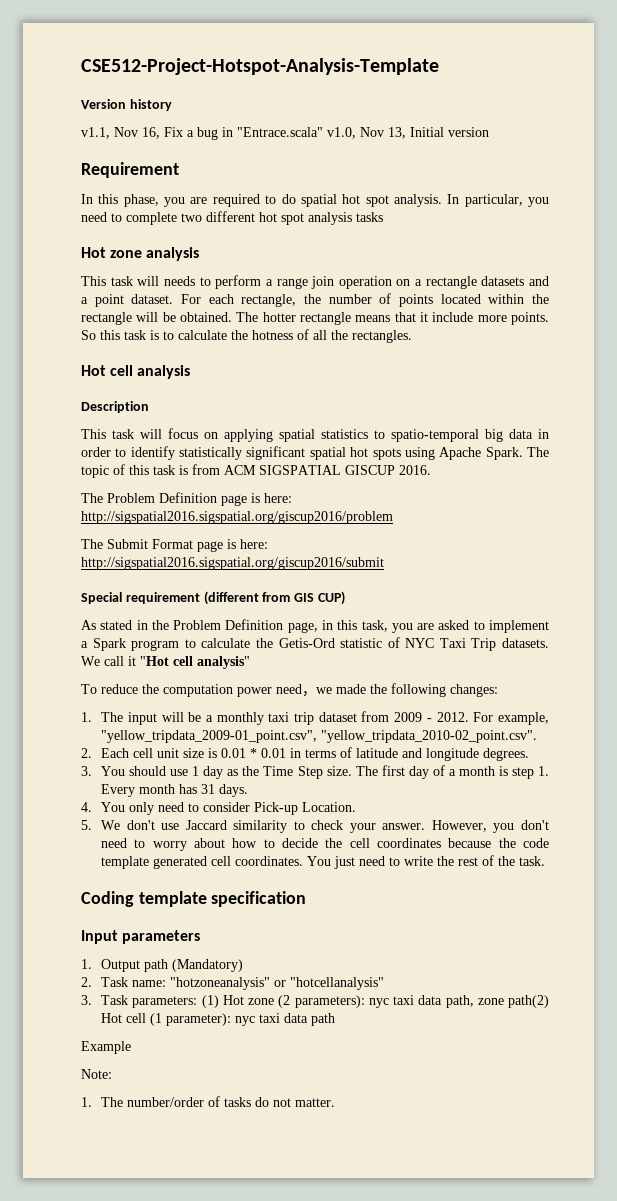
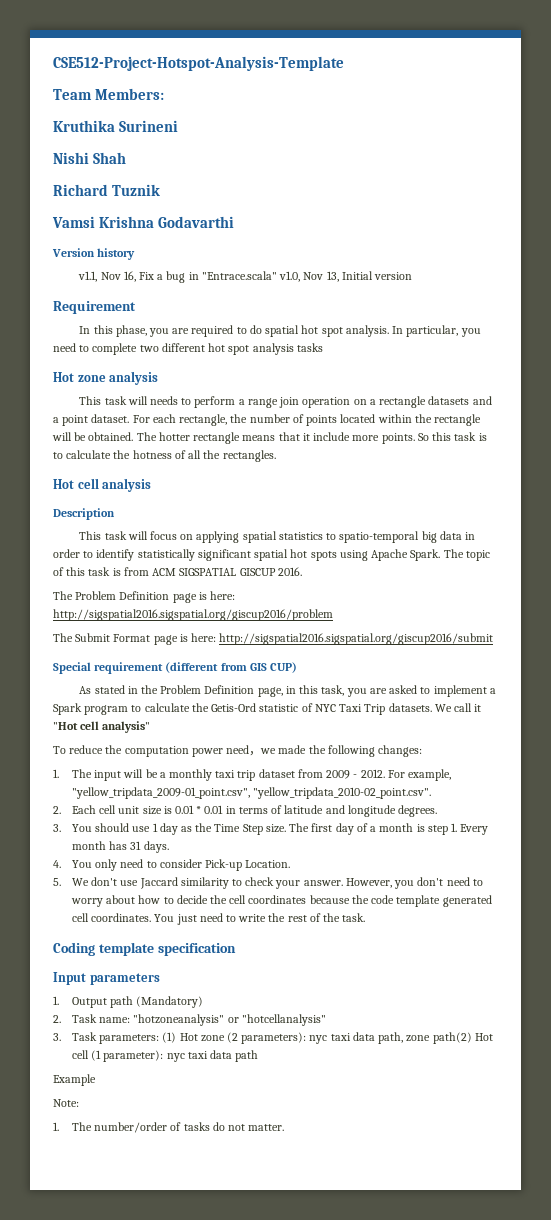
(439, 66) none -> [53,88,165,100] [53,120,179,132] [53,152,127,164] [53,184,161,196] [52,216,235,228] // Team Members: // Kruthika Surineni // Nishi Shah // Richard Tuznik // Vamsi Krishna Godavarthi

